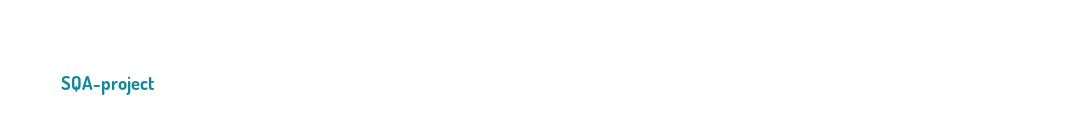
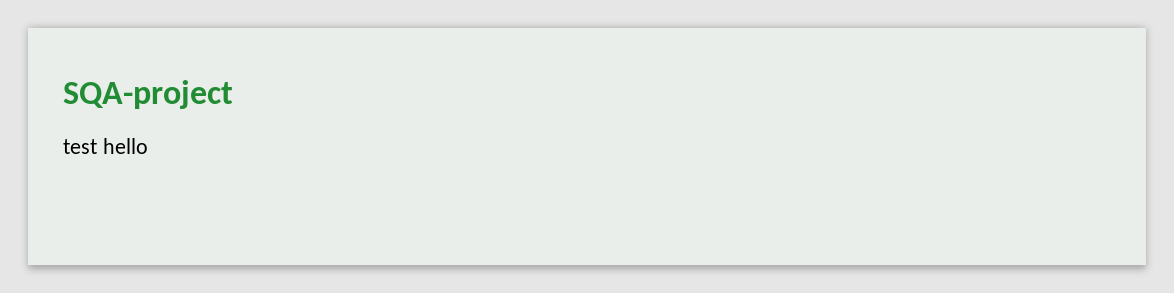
(155, 85) none -> [63,138,148,154] // test hello

